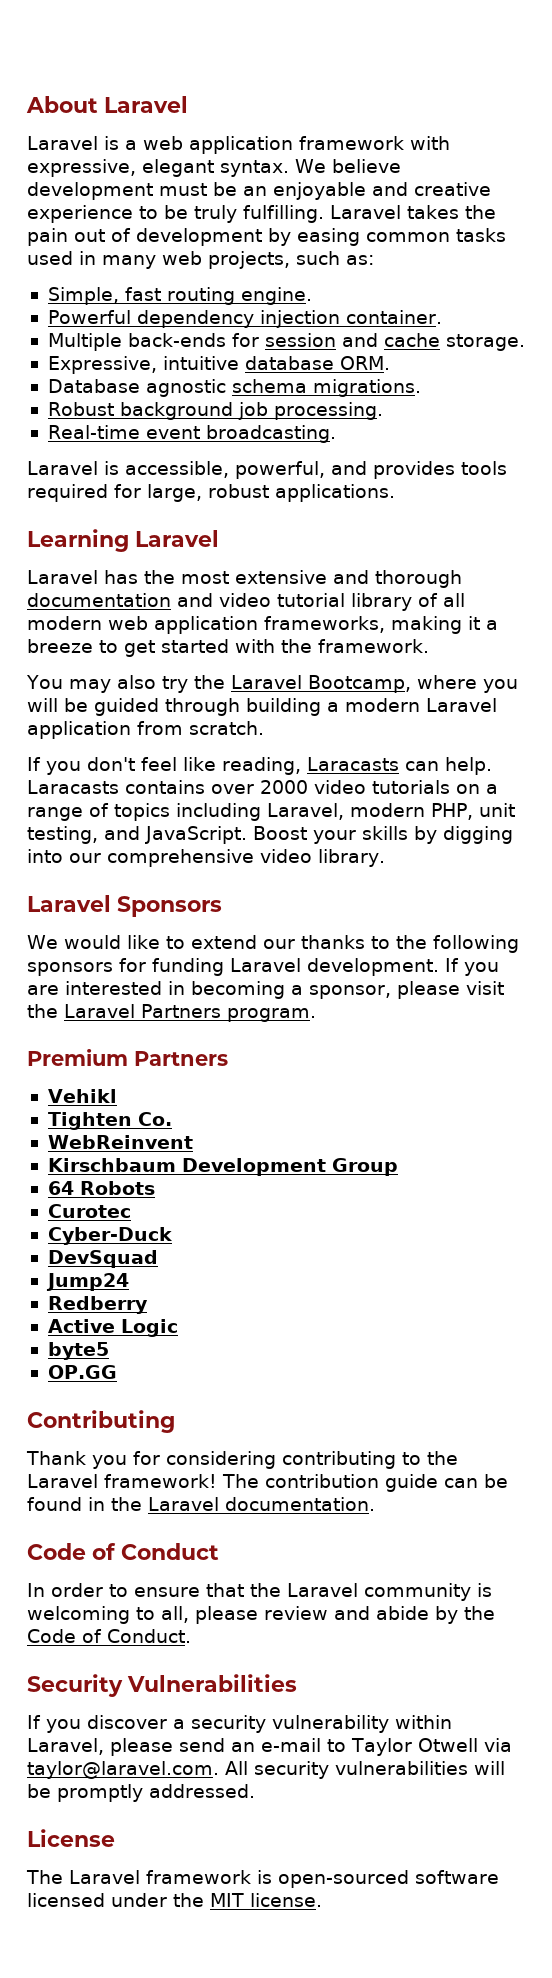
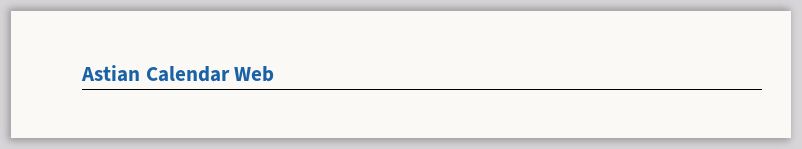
[26,96,188,113] [27,136,450,154] [27,159,401,177] [27,182,491,200] [27,205,496,223] [27,228,506,246] [27,251,374,269] [47,287,312,305] [47,310,442,328] [47,333,525,351] [47,356,390,374] [47,379,421,397] [47,402,383,420] [47,425,336,443] [27,461,507,479] [27,484,395,502] [27,529,219,552] [27,570,462,588] [27,593,465,611] [27,616,498,634] [27,639,429,657] [26,675,518,693] [27,698,497,716] [27,721,264,739] [27,757,492,775] [27,780,498,794] [27,803,515,821] [27,826,513,844] [27,849,385,867] [27,895,222,917] [27,935,519,953] [27,958,499,976] [27,981,504,999] [27,1004,316,1022] [27,1049,228,1066] [47,1089,117,1103] [47,1112,172,1130] [47,1135,193,1149] [47,1158,398,1176] [47,1181,155,1195] [47,1204,131,1218] [47,1227,172,1245] [47,1250,158,1268] [45,1273,129,1291] [47,1296,148,1314] [47,1319,178,1337] [47,1342,109,1360] [47,1365,117,1379] [27,1410,175,1433] [26,1451,458,1469] [27,1474,508,1492] [27,1497,375,1511] [27,1543,219,1560] [27,1583,492,1601] [27,1606,495,1624] [27,1629,191,1643] [27,1674,297,1697] [27,1715,452,1733] [27,1738,512,1756] [27,1761,505,1779] [27,1784,255,1802] [27,1829,115,1847] [26,1870,499,1888] [27,1893,322,1907] About Laravel // Laravel is a web application framework with expressive, elegant syntax. We believe development must be an enjoyable and creative experience to be truly fulfilling. Laravel takes the pain out of development by easing common tasks used in many web projects, such as: // Simple, fast routing engine. // Powerful dependency injection container. // Multiple back-ends for session and cache storage. // Expressive, intuitive database ORM. // Database agnostic schema migrations. // Robust background job processing. // Real-time event broadcasting. // Laravel is accessible, powerful, and provides tools required for large, robust applications. // Learning Laravel // Laravel has the most extensive and thorough documentation and video tutorial library of all modern web application frameworks, making it a breeze to get started with the framework. // You may also try the Laravel Bootcamp, where you will be guided through building a modern Laravel application from scratch. // If you don't feel like reading, Laracasts can help. Laracasts contains over 2000 video tutorials on a range of topics including Laravel, modern PHP, unit testing, and JavaScript. Boost your skills by digging into our comprehensive video library. // Laravel Sponsors // We would like to extend our thanks to the following sponsors for funding Laravel development. If you are interested in becoming a sponsor, please visit the Laravel Partners program. // Premium Partners // Vehikl // Tighten Co. // WebReinvent // Kirschbaum Development Group // 64 Robots // Curotec // Cyber-Duck // DevSquad // Jump24 // Redberry // Active Logic // byte5 // OP.GG // Contributing // Thank you for considering contributing to the Laravel framework! The contribution guide can be found in the Laravel documentation. // Code of Conduct // In order to ensure that the Laravel community is welcoming to all, please review and abide by the Code of Conduct. // Security Vulnerabilities // If you discover a security vulnerability within Laravel, please send an e-mail to Taylor Otwell via taylor@laravel.com. All security vulnerabilities will be promptly addressed. // License // The Laravel framework is open-sourced software licensed under the MIT license. -> [81,65,275,82] Astian Calendar Web

